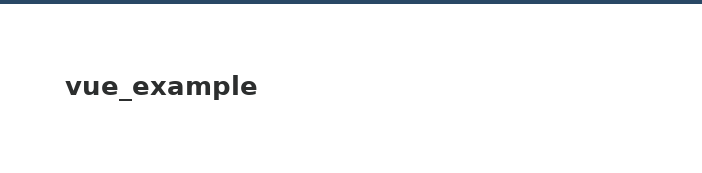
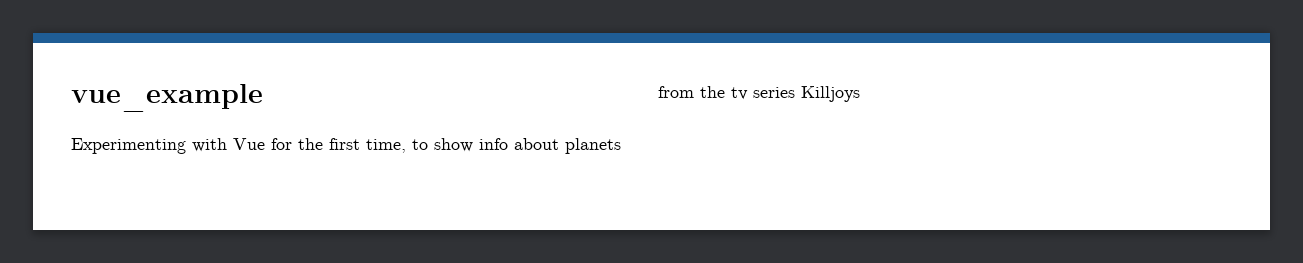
(258, 88) none -> [71,138,621,154] [658,86,860,102] // Experimenting with Vue for the first time, to show info about planets from the tv series Killjoys

